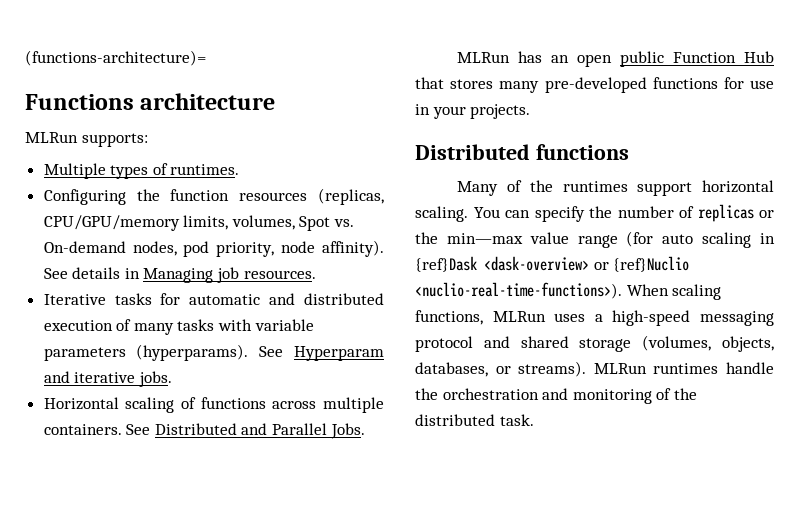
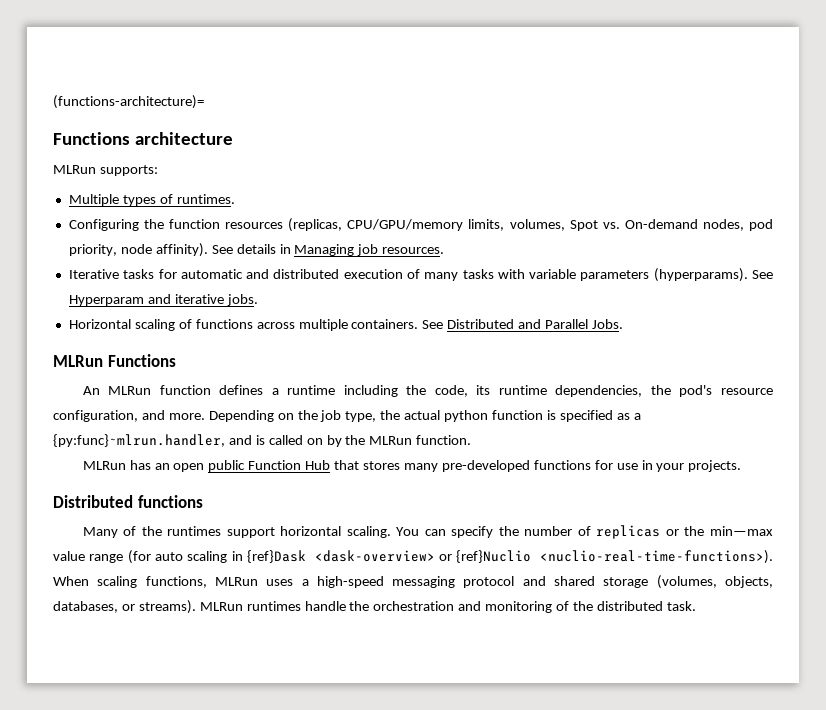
(365, 431) none -> [53,354,176,367] [82,385,773,397] [53,410,641,422] [53,434,472,447] // MLRun Functions // An MLRun function defines a runtime including the code, its runtime dependencies, the pod's resource configuration, and more. Depending on the job type, the actual python function is specified as a {py:func}~mlrun.handler, and is called on by the MLRun function.

